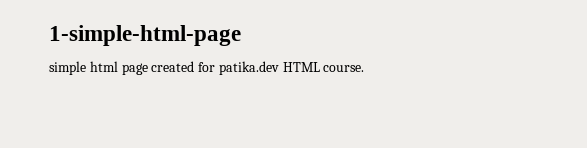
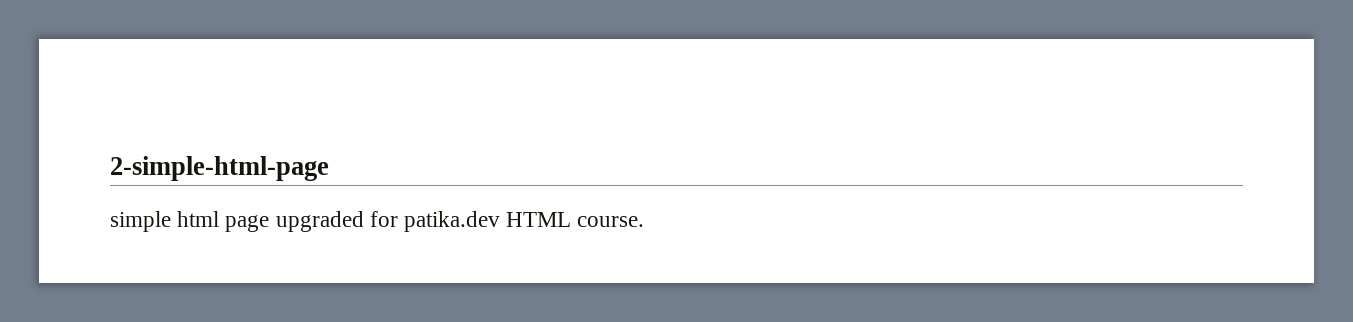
[49,25,241,46] 1-simple-html-page -> [110,156,329,181] 2-simple-html-page
[151,61,195,72] created -> [275,211,364,232] upgraded

